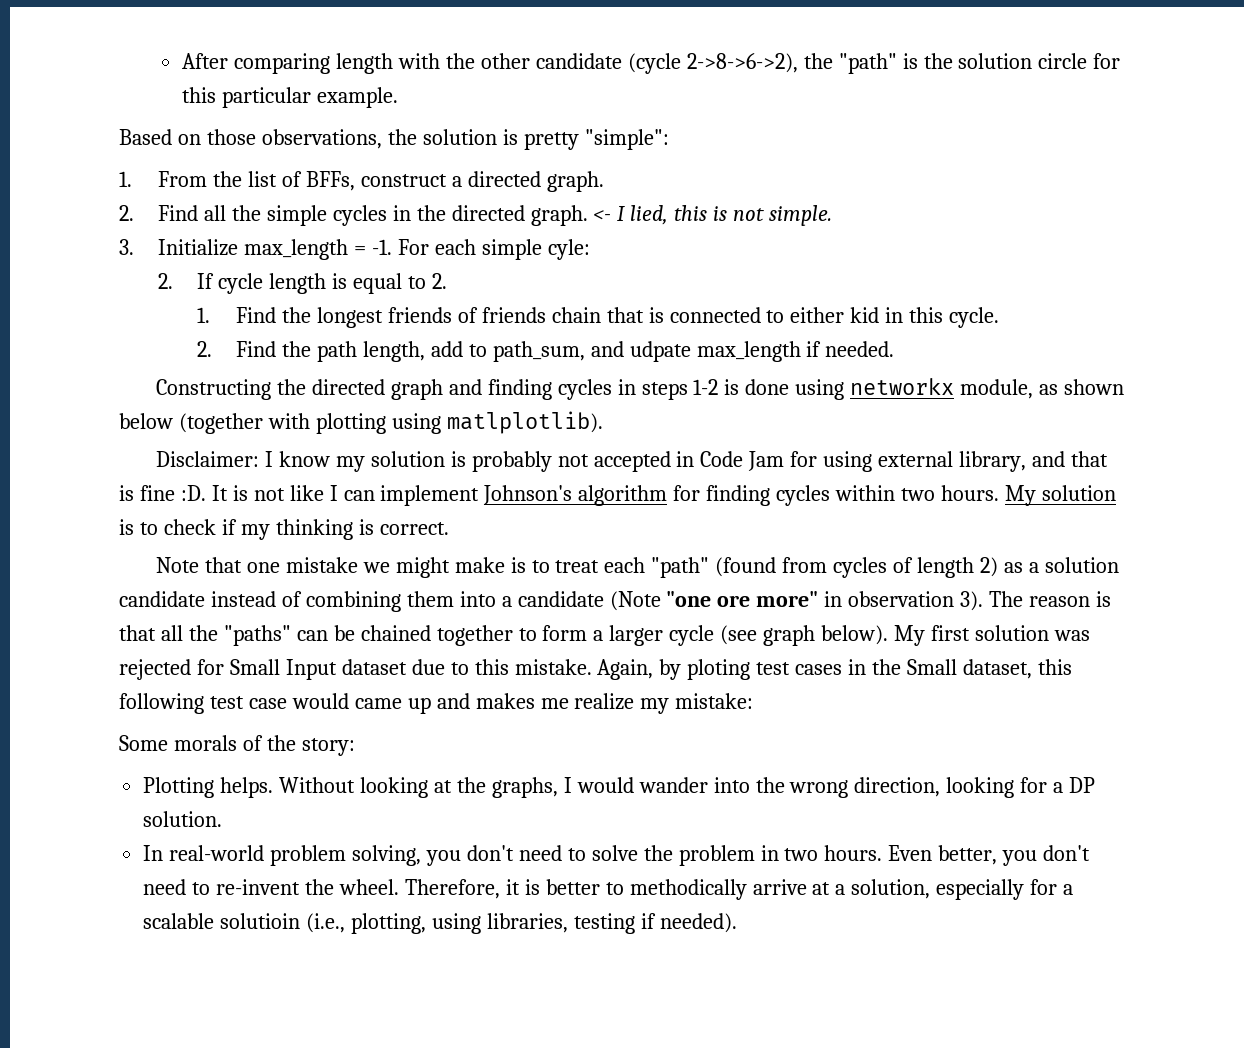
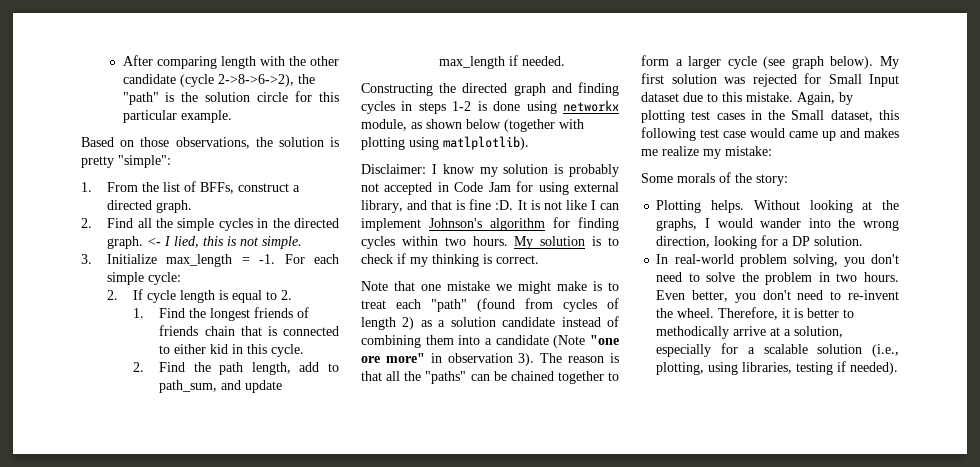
[547,239,590,260] cyle: -> [148,272,182,285] cycle:
[629,341,691,362] udpate -> [245,380,283,393] update
[687,659,751,680] ploting -> [641,110,685,123] plotting
[220,913,301,929] solutioin -> [817,344,863,354] solution

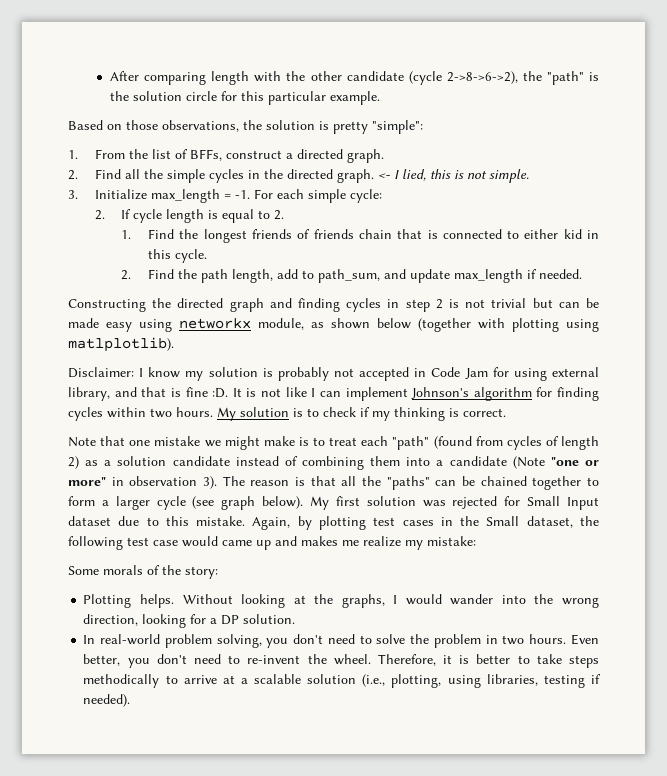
[418,101,521,114] steps 1-2 is done -> [405,298,599,312] [68,318,132,332] step 2 is not trivial but can be made easy
[361,356,380,363] ore -> [585,460,600,466] or
[879,110,899,120] this -> [580,516,599,526] the
[656,326,844,339] [656,343,739,357] methodically arrive at a solution, especially for -> [536,654,600,668] [83,674,235,688] take steps methodically to arrive at

